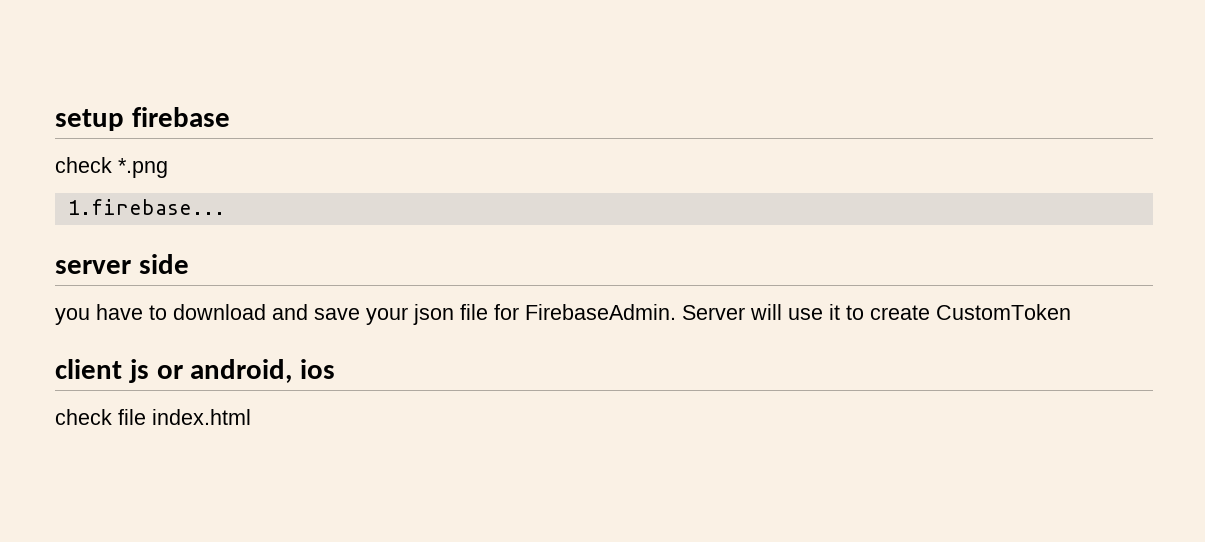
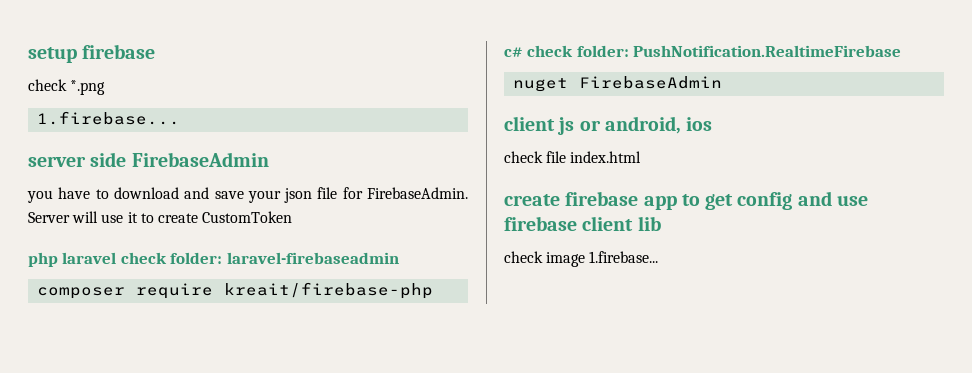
(189, 264) none -> [131,152,269,167] FirebaseAdmin
(1071, 312) none -> [28,252,399,267] [37,282,434,299] [504,45,902,57] [513,76,723,92] // php laravel check folder: laravel-firebaseadmin // composer require kreait/firebase-php // c# check folder: PushNotification.RealtimeFirebase // nuget FirebaseAdmin
(251, 417) none -> [504,191,868,210] [504,216,661,231] [504,251,659,267] // create firebase app to get config and use firebase client lib // check image 1.firebase...

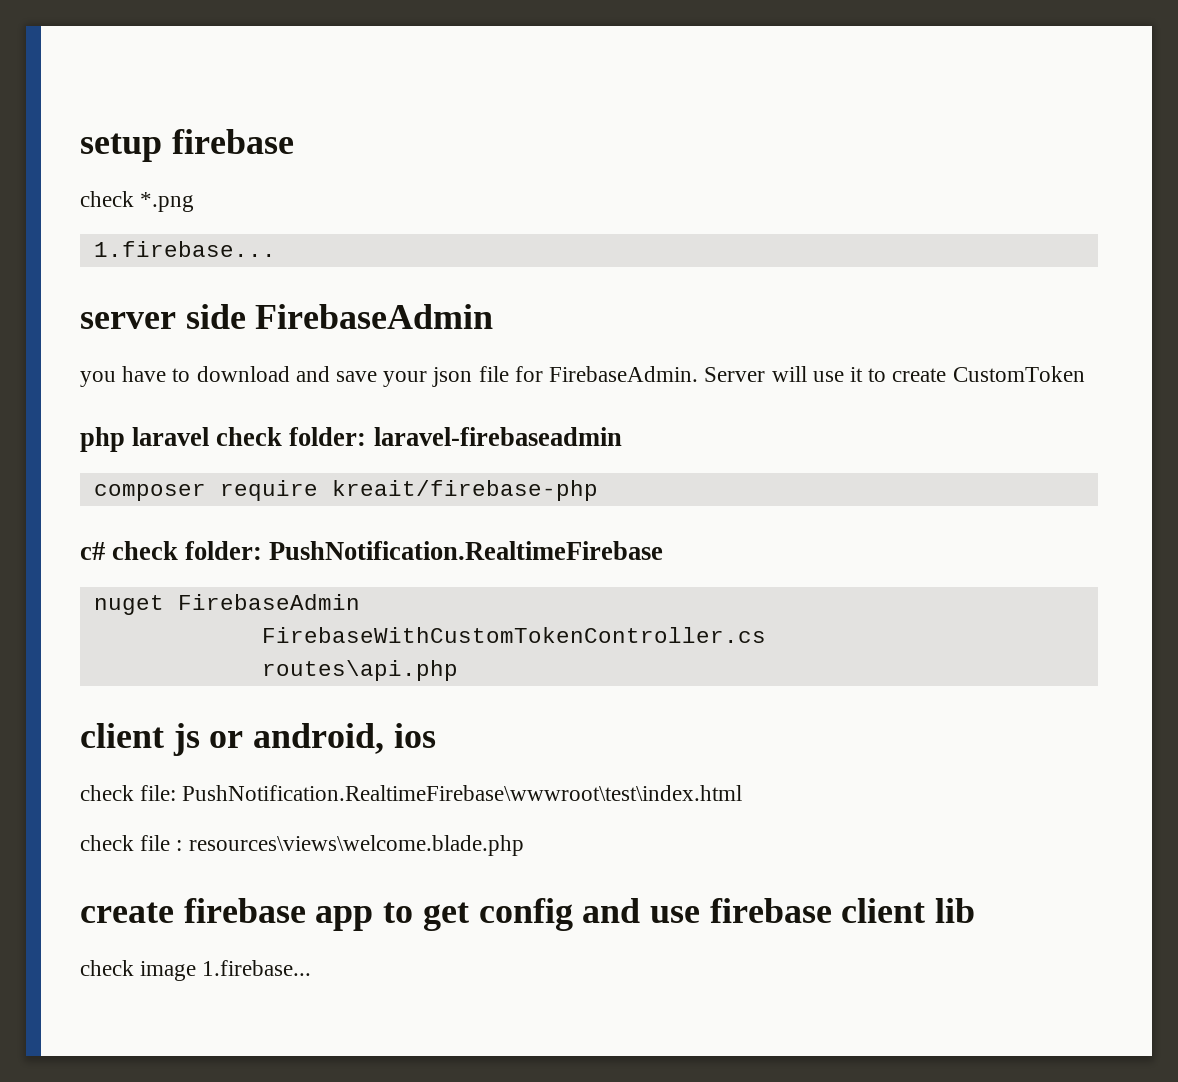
(723, 82) none -> [261,627,766,643] [261,660,458,681] // FirebaseWithCustomTokenController.cs // routes\api.php
(713, 124) none -> [80,785,743,801] // check file: PushNotification.RealtimeFirebase\wwwroot\test\index.html
[570,151,642,163] index.html -> [176,835,524,856] : resources\views\welcome.blade.php

